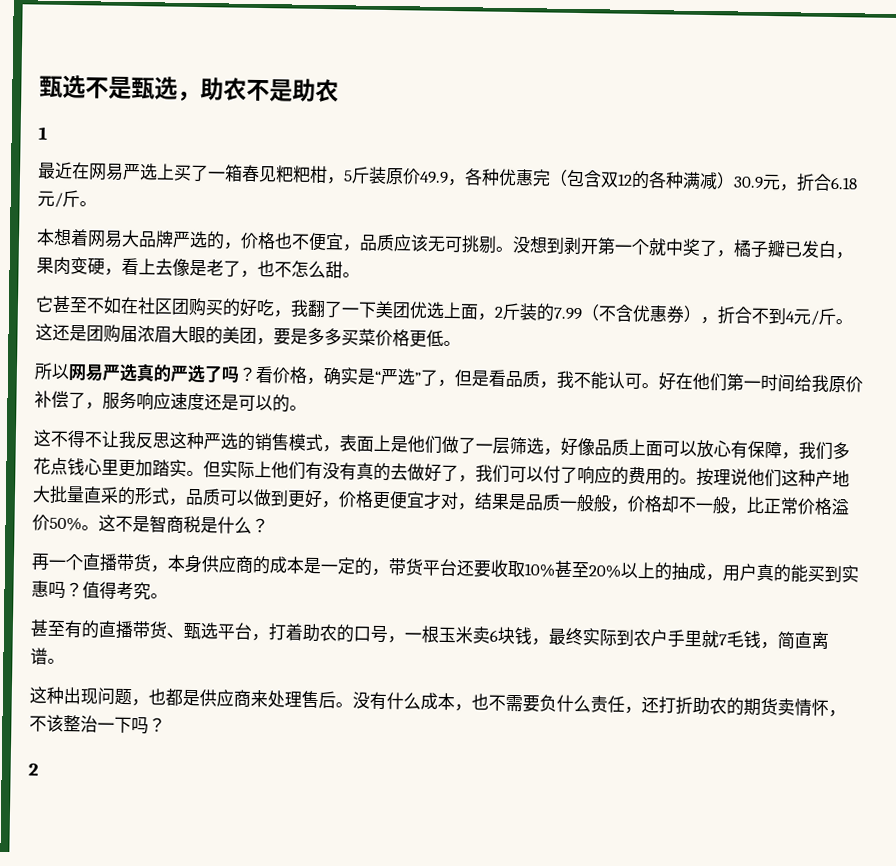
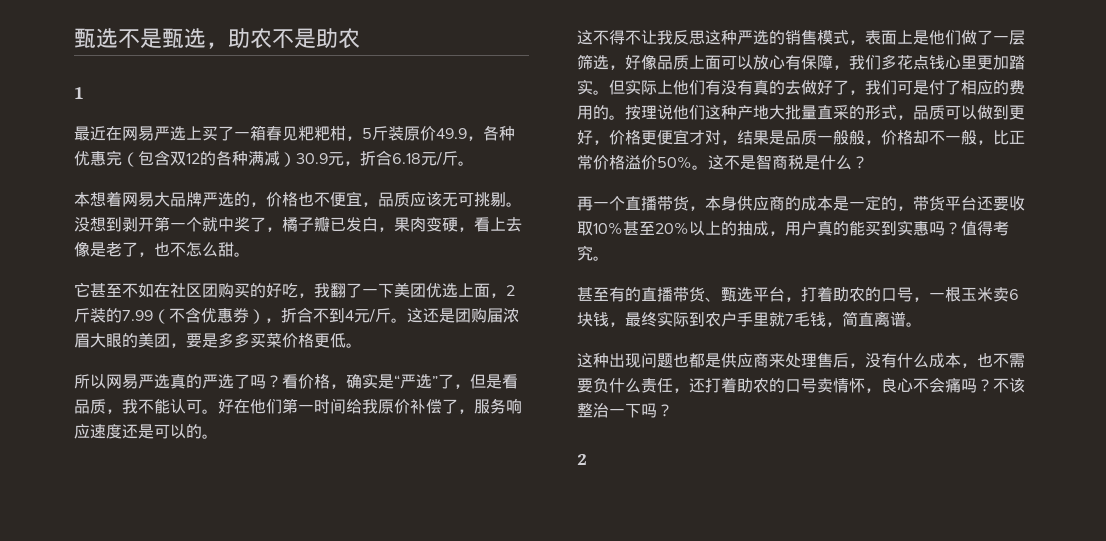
[526,465,595,485] 以付了响 -> [913,80,977,95] 是付了相
[131,699,149,707] ， -> (673, 360) none
[335,702,353,708] 。 -> [849,363,865,368] ，
[675,696,846,718] 折助农的期货卖情怀， -> [721,377,993,393] 着助农的口号卖情怀，良心不会痛吗？

